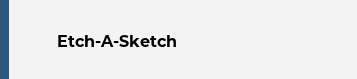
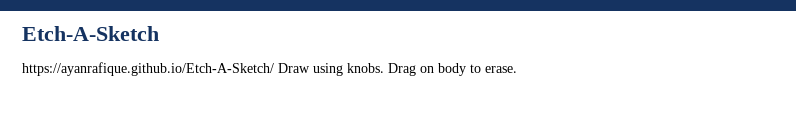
(177, 41) none -> [22,62,517,76] // https://ayanrafique.github.io/Etch-A-Sketch/ Draw using knobs. Drag on body to erase.

